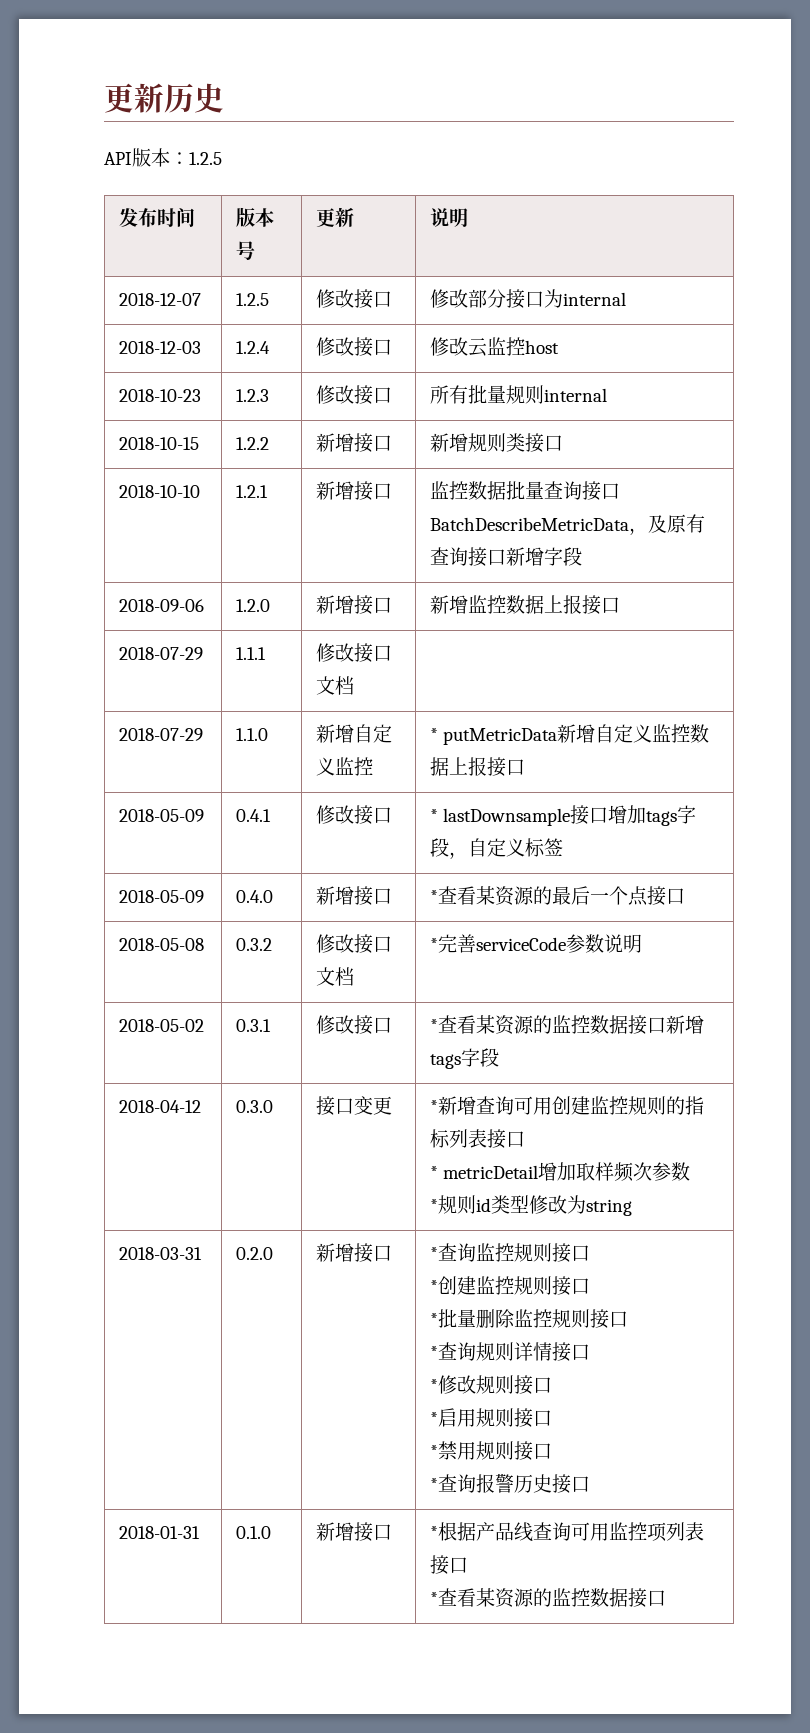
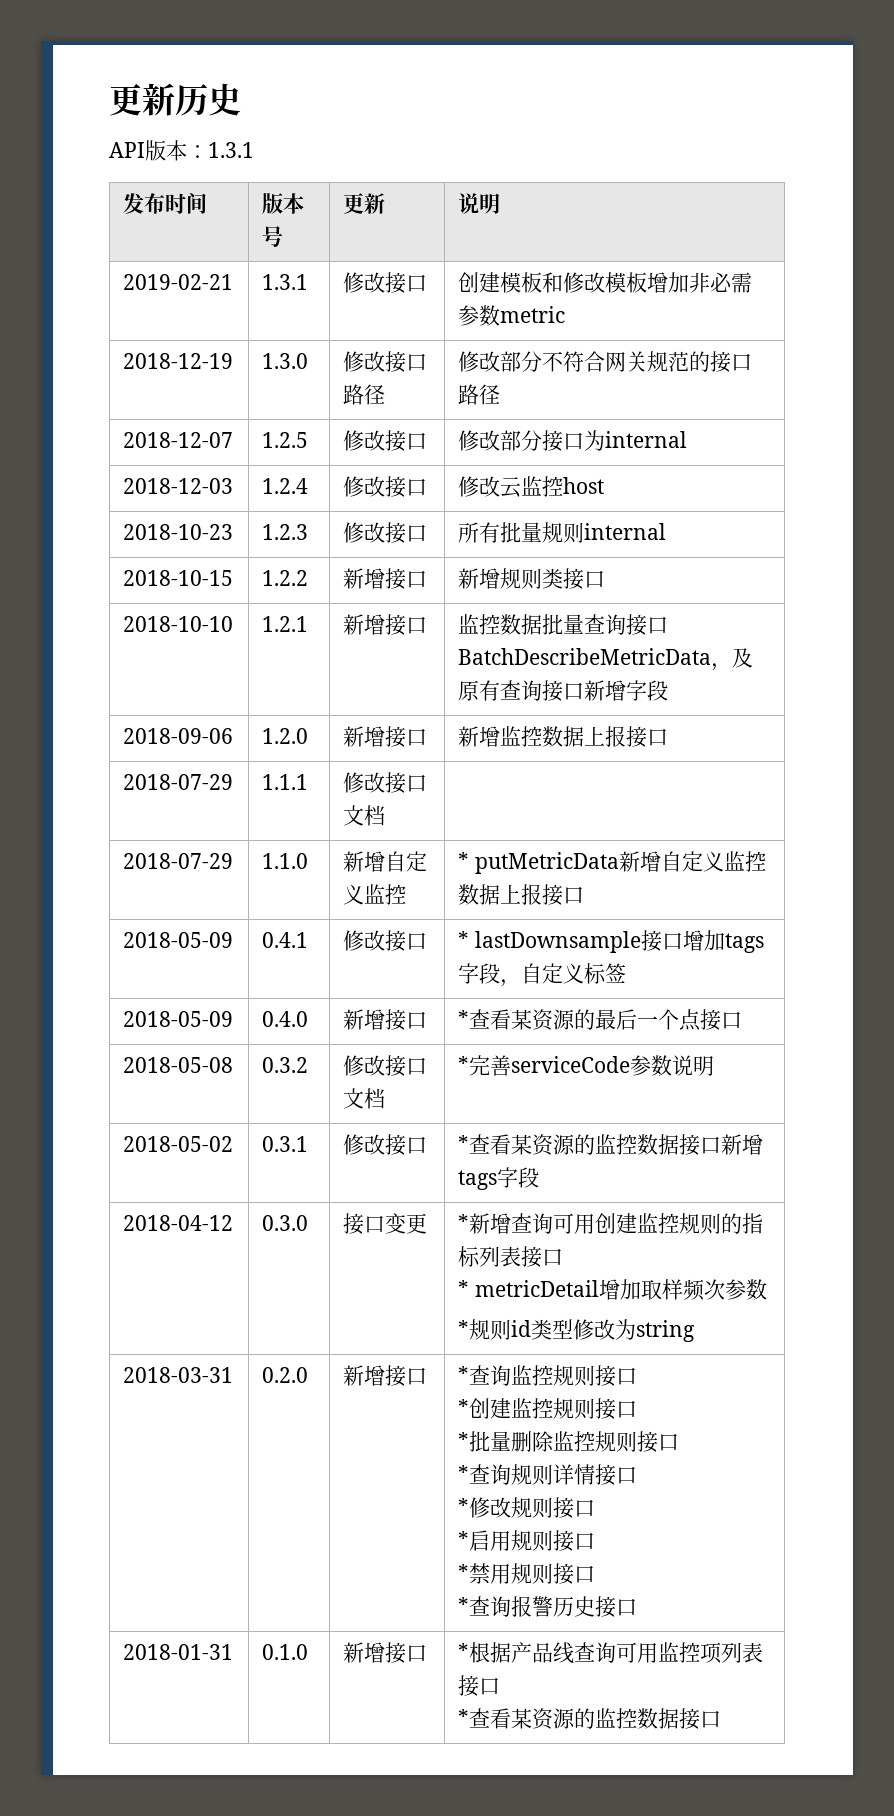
[189,152,222,165] 1.2.5 -> [208,142,254,158] 1.3.1
(469, 217) none -> [123,274,234,290] [262,274,309,290] [343,272,428,294] [458,272,753,293] [458,305,566,326] [123,353,234,369] [262,353,309,369] [343,351,428,373] [343,384,386,405] [458,351,753,373] [458,384,501,405] // 2019-02-21 | 1.3.1 | 修改接口 | 创建模板和修改模板增加非必需参数metric // 2018-12-19 | 1.3.0 | 修改接口路径 | 修改部分不符合网关规范的接口路径

